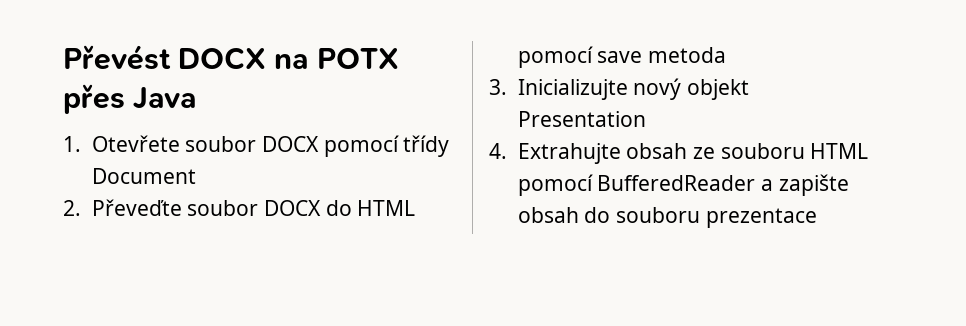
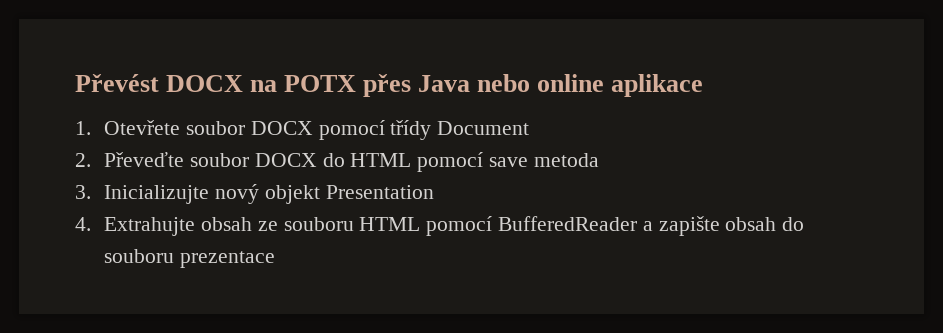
(197, 98) none -> [477,74,704,97] nebo online aplikace

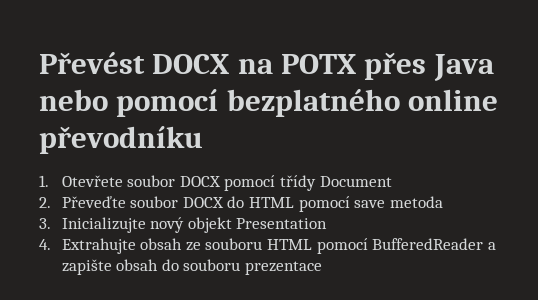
[537,74,704,97] online aplikace -> [116,89,499,117] [39,126,203,154] pomocí bezplatného online převodníku

